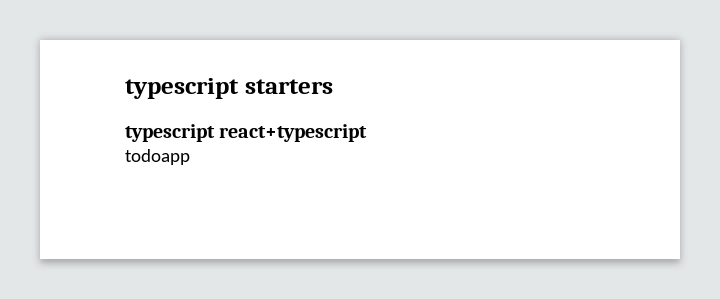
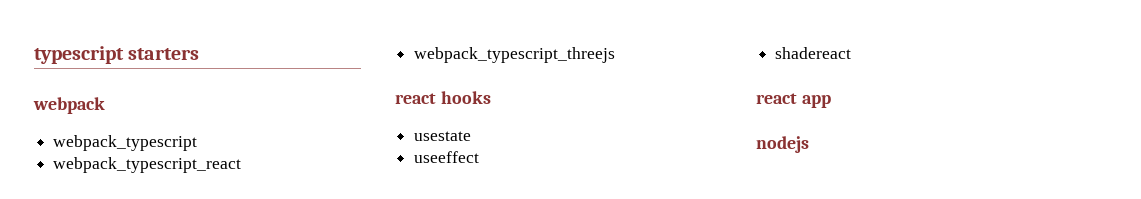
[125,124,368,142] [125,149,190,165] typescript react+typescript // todoapp -> [33,97,105,114] [53,135,198,151] [53,157,242,173] [414,47,616,63] [395,91,491,104] [414,131,472,141] [414,151,480,163] [775,47,852,59] [756,93,831,108] [756,136,809,153] webpack // webpack_typescript // webpack_typescript_react // webpack_typescript_threejs // react hooks // usestate // useeffect // shadereact // react app // nodejs

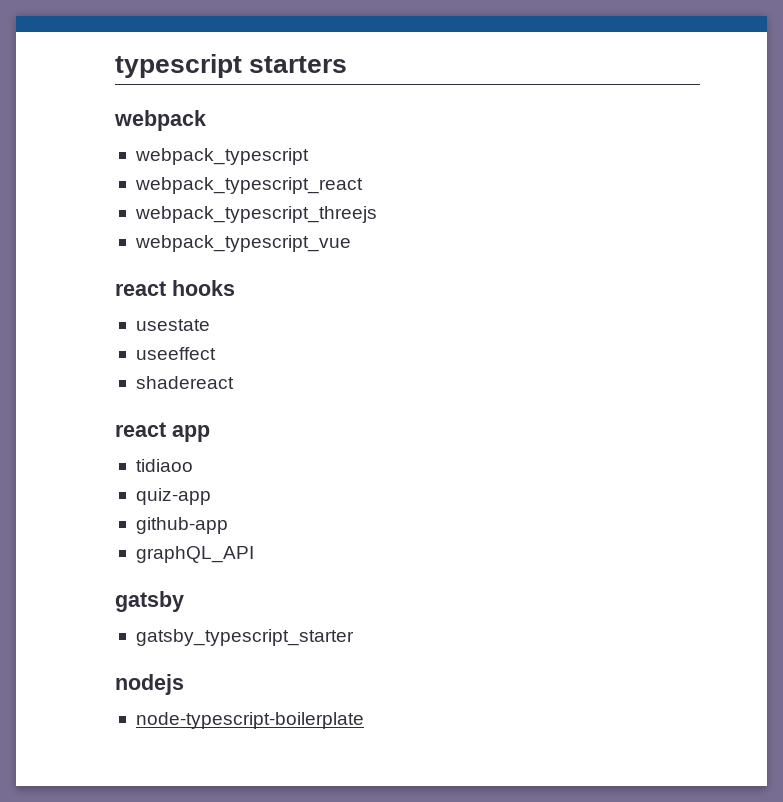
(616, 55) none -> [134,235,351,252] // webpack_typescript_vue
(831, 101) none -> [135,459,193,472] [135,488,211,505] [135,517,228,534] [135,546,254,563] [115,591,184,612] [135,629,354,646] // tidiaoo // quiz-app // github-app // graphQL_API // gatsby // gatsby_typescript_starter
(809, 144) none -> [135,712,364,729] // node-typescript-boilerplate

